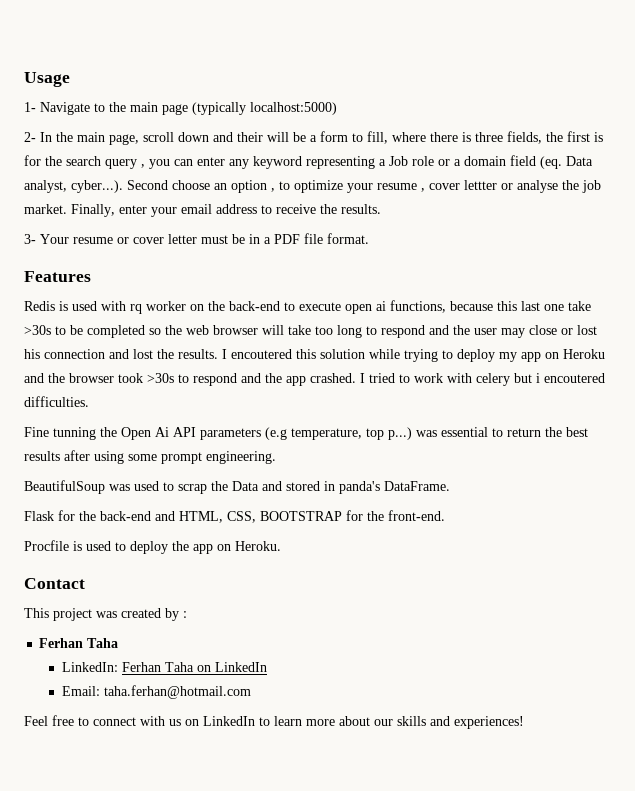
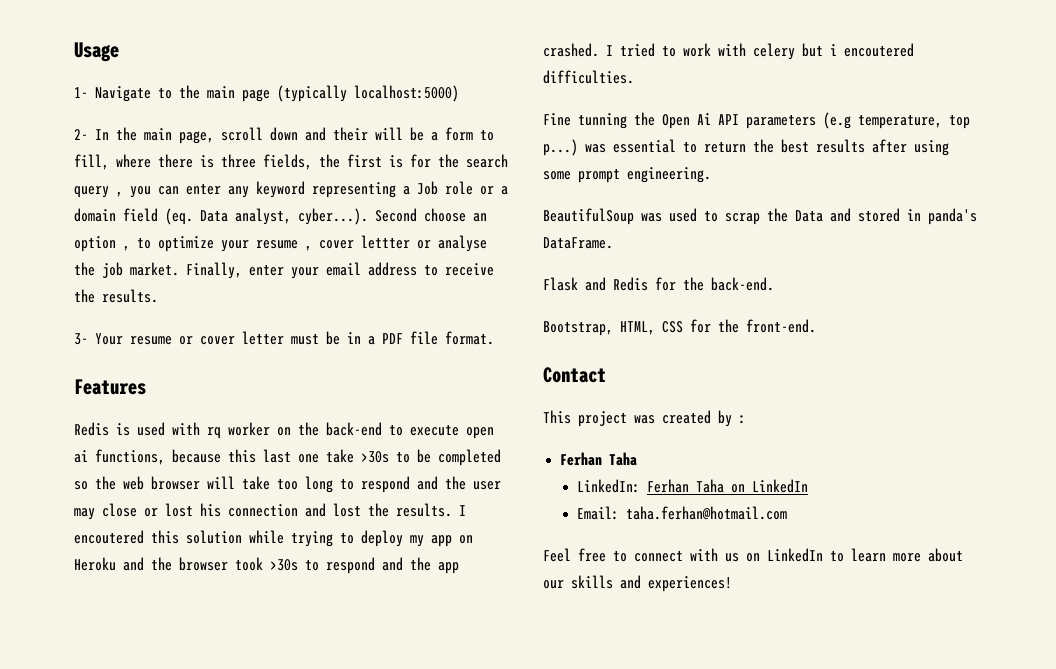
[58,510,445,523] [24,540,281,554] for the back-end and HTML, CSS, BOOTSTRAP for the front-end. // Procfile is used to deploy the app on Heroku. -> [585,277,774,291] [543,319,816,336] and Redis for the back-end. // Bootstrap, HTML, CSS for the front-end.

